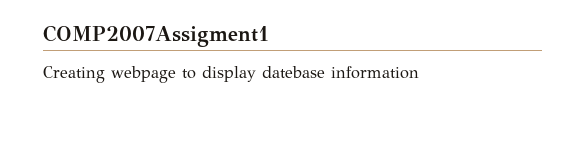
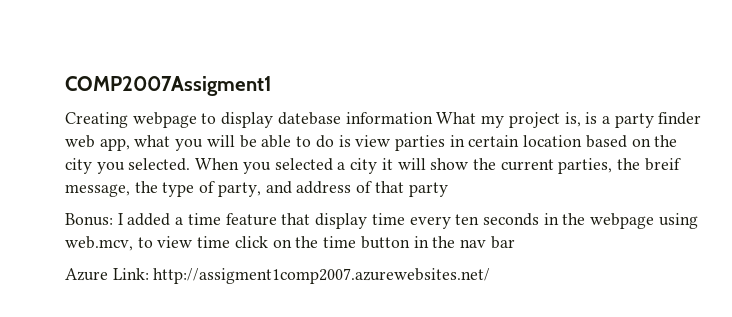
(419, 72) none -> [436,112,702,128] [65,135,678,151] [65,158,681,174] [65,181,448,197] [65,213,698,229] [65,236,515,251] [65,268,491,284] What my project is, is a party finder web app, what you will be able to do is view parties in certain location based on the city you selected. When you selected a city it will show the current parties, the breif message, the type of party, and address of that party // Bonus: I added a time feature that display time every ten seconds in the webpage using web.mcv, to view time click on the time button in the nav bar // Azure Link: http://assigment1comp2007.azurewebsites.net/

